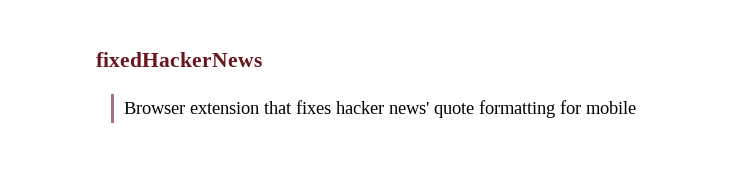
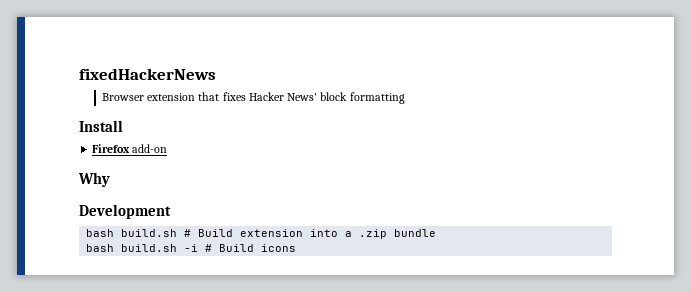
[335,100,636,118] hacker news' quote formatting for mobile -> [248,92,405,104] [79,120,123,132] [92,144,168,153] [78,172,110,187] [79,204,171,219] [86,229,437,239] [86,244,297,252] Hacker News' block formatting // Install // Firefox add-on // Why // Development // bash build.sh # Build extension into a .zip bundle // bash build.sh -i # Build icons

